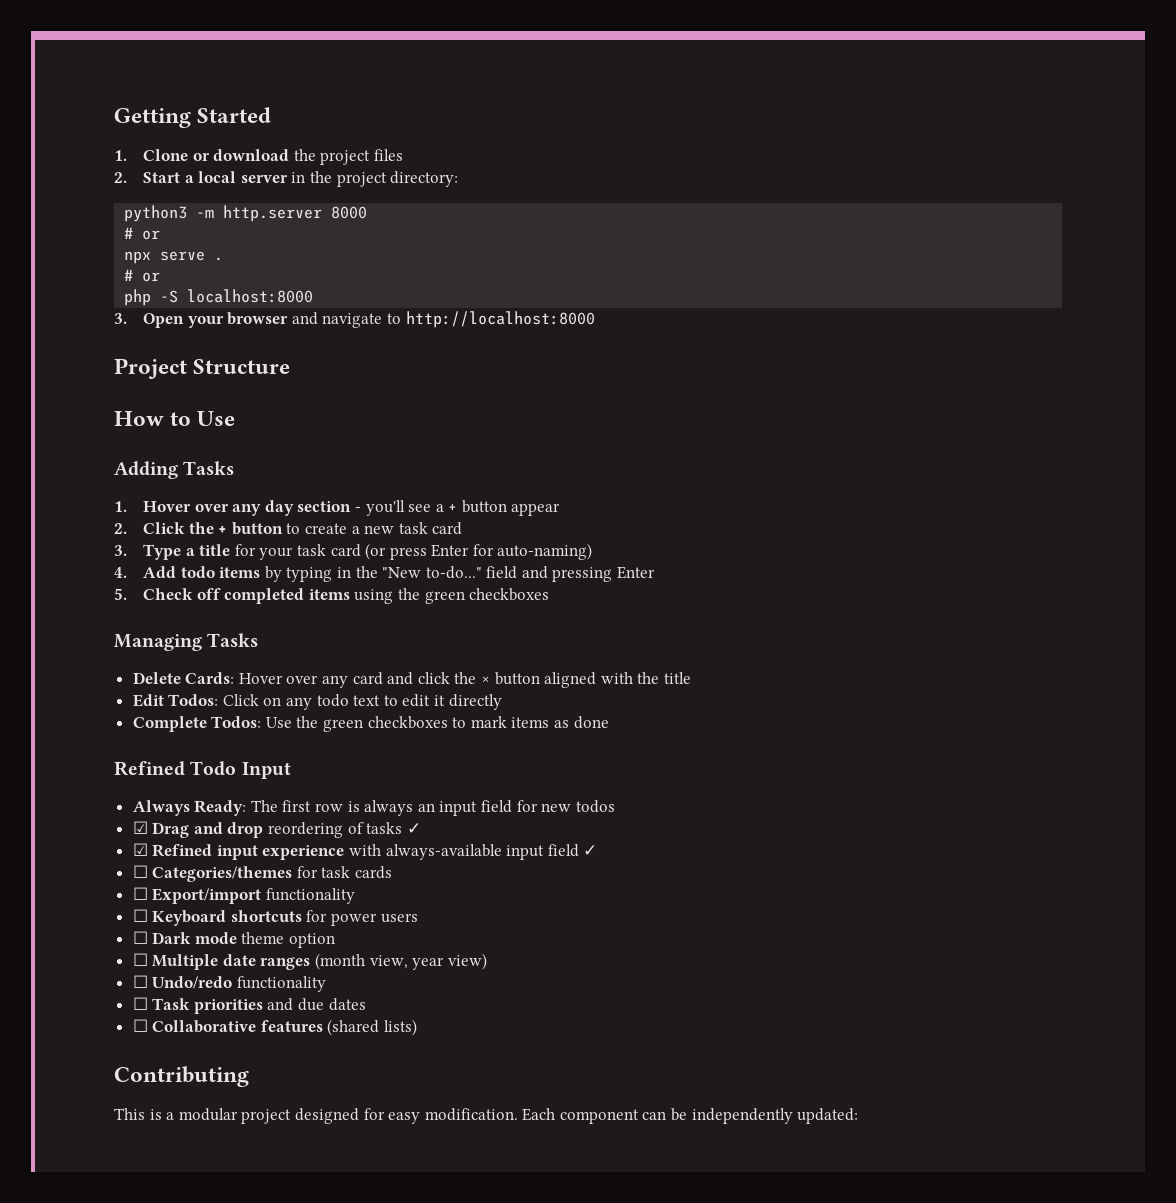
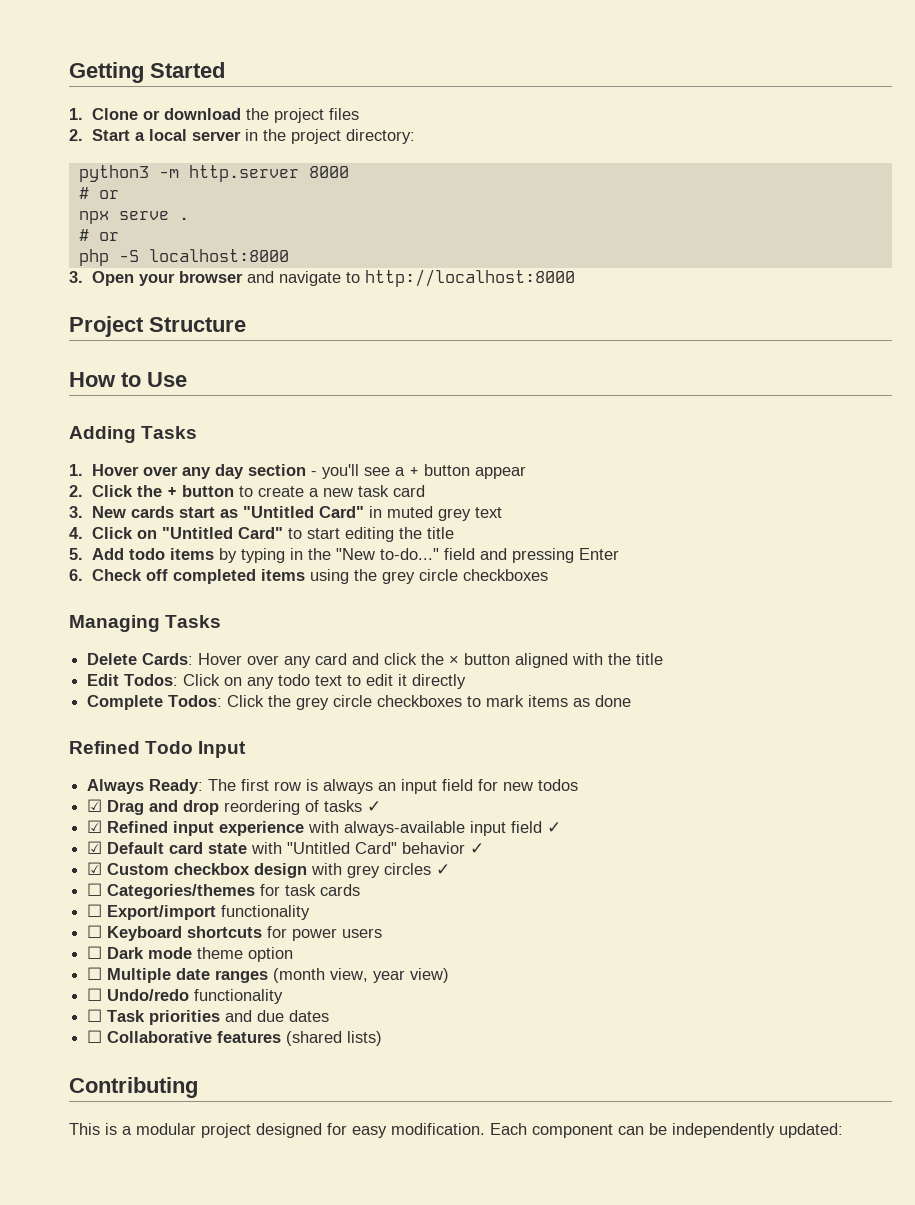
[142,543,593,560] [114,567,127,578] Type a title for your task card (or press Enter for auto-naming) // 4. -> [92,506,503,521] [69,527,455,542] [69,548,83,560] New cards start as "Untitled Card" in muted grey text // 4. Click on "Untitled Card" to start editing the title // 5.
[114,588,127,600] 5. -> [69,569,83,581] 6.
[424,591,465,604] green -> [382,569,459,584] grey circle
[265,716,364,732] Use the green -> [227,695,373,710] Click the grey circle
(598, 850) none -> [87,841,485,854] [87,862,451,878] // ☑ Default card state with "Untitled Card" behavior ✓ // ☑ Custom checkbox design with grey circles ✓

